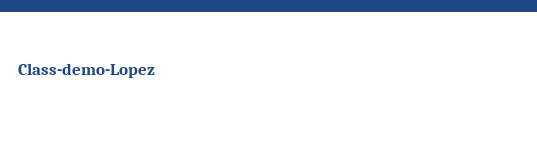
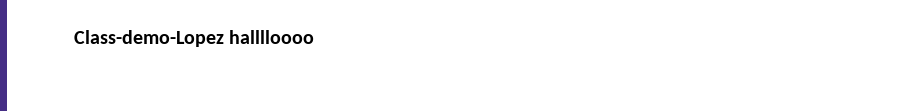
(155, 70) none -> [229,30,315,44] halllloooo

